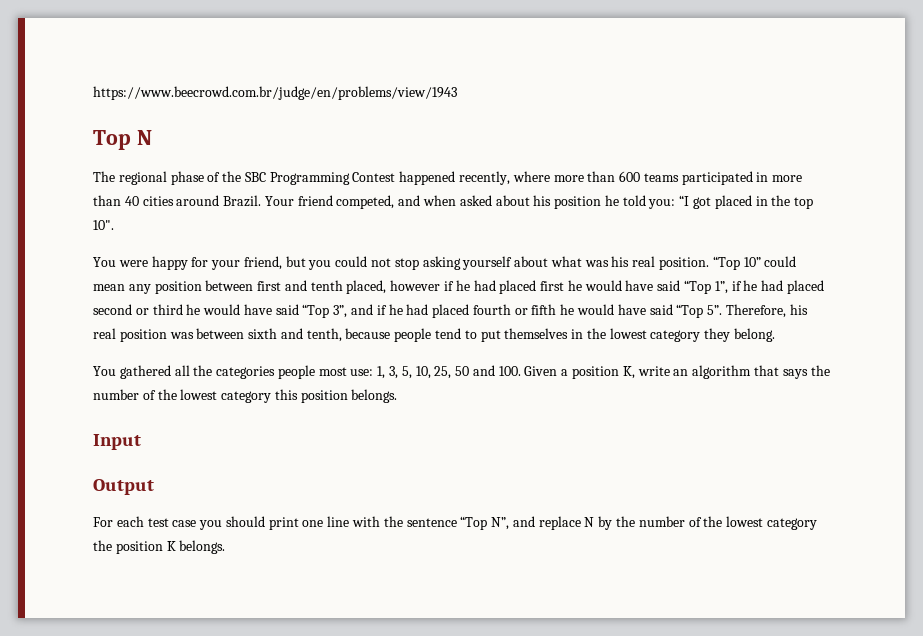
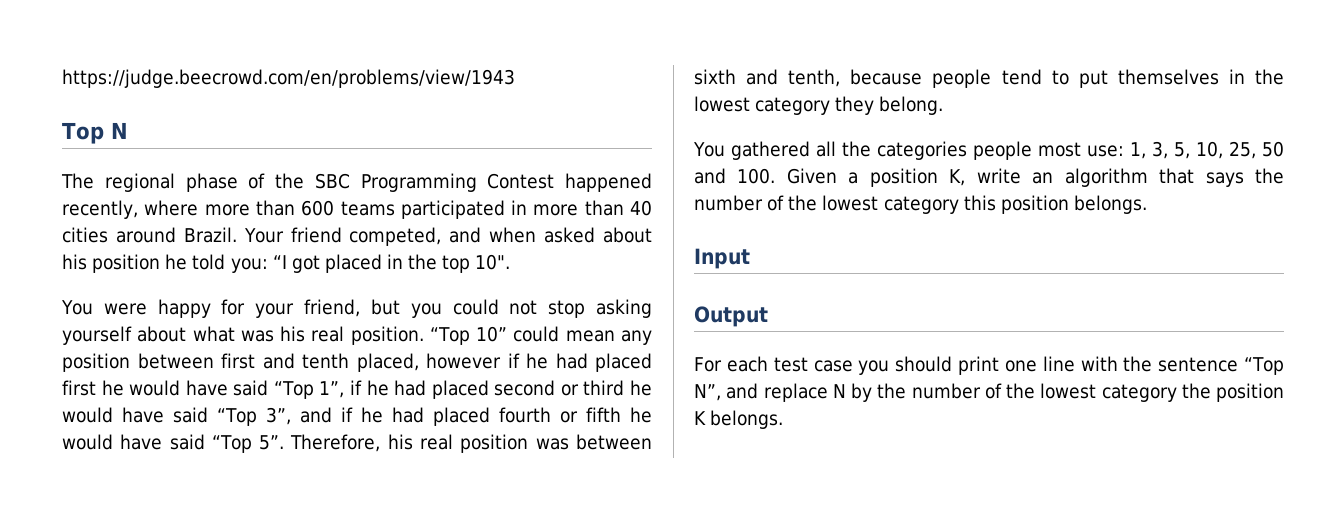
[93,86,457,100] https://www.beecrowd.com.br/judge/en/problems/view/1943 -> [62,69,515,88] https://judge.beecrowd.com/en/problems/view/1943

